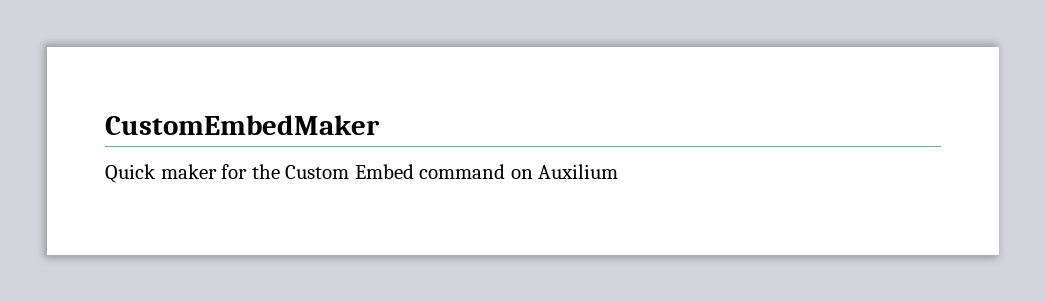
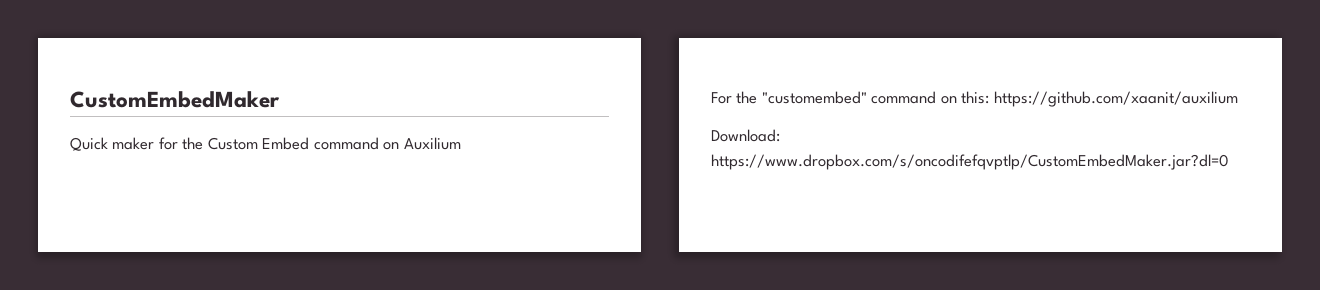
(619, 171) none -> [711,91,1238,107] [711,129,780,142] [711,154,1229,170] // For the "customembed" command on this: https://github.com/xaanit/auxilium // Download: https://www.dropbox.com/s/oncodifefqvptlp/CustomEmbedMaker.jar?dl=0

